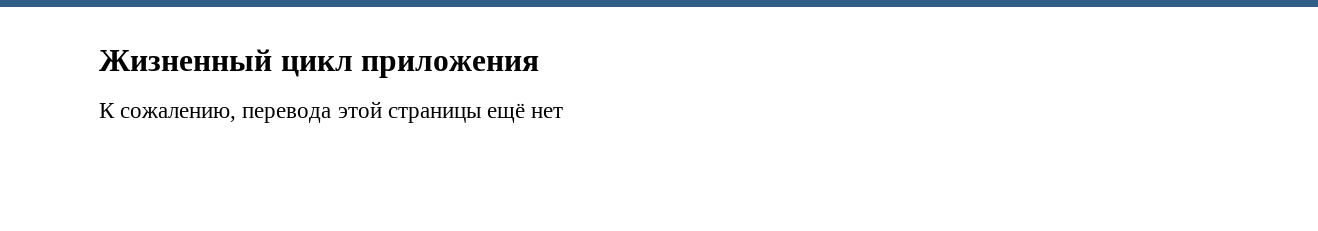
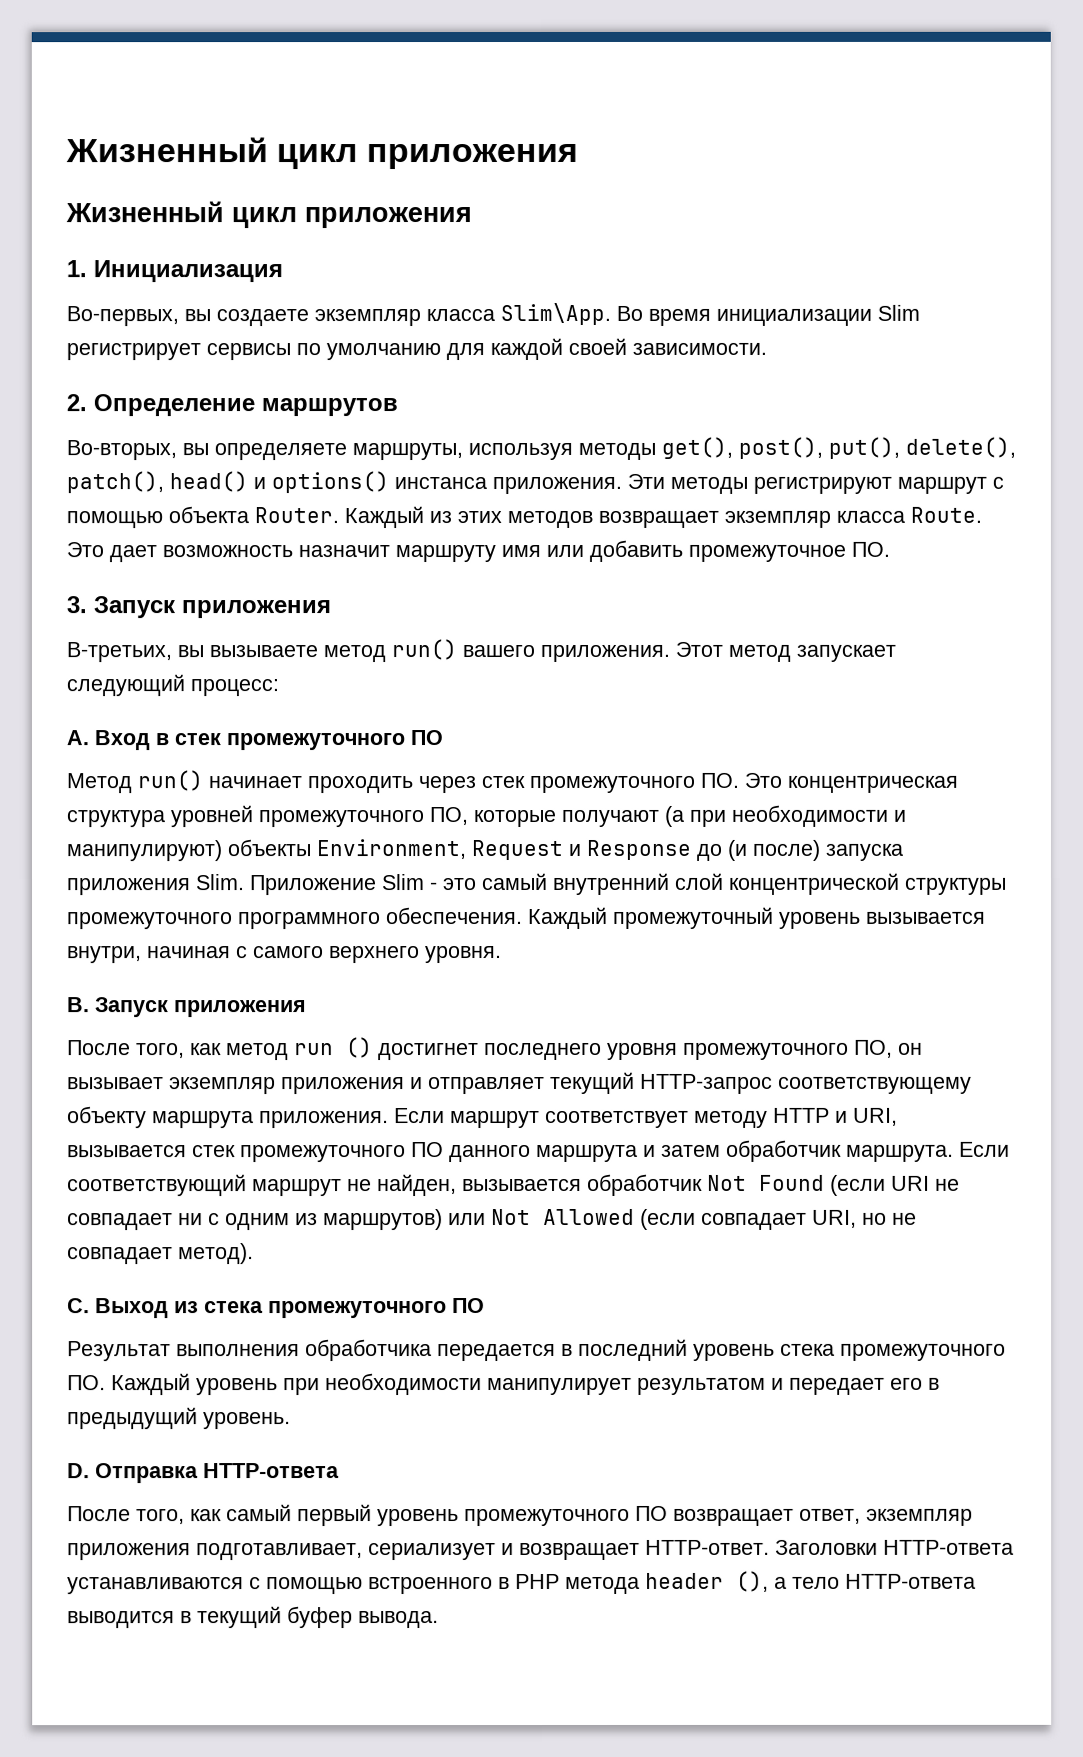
[99,49,540,78] [99,101,564,123] Жизненный цикл приложения // К сожалению, перевода этой страницы ещё нет -> [65,137,579,170] [65,201,472,229] [66,260,283,283] [66,302,920,327] [66,337,767,361] [66,394,398,417] [66,436,1016,461] [66,471,1004,495] [66,506,982,529] [66,539,890,563] [66,596,331,619] [66,639,896,663] [66,674,279,697] [66,730,443,751] [66,770,958,794] [66,804,906,828] [66,839,903,862] [66,872,1007,896] [67,906,986,930] [67,946,502,964] [67,997,307,1018] [67,1037,923,1061] [67,1071,972,1095] [67,1106,898,1129] [67,1139,1010,1163] [67,1173,960,1197] [67,1208,917,1231] [67,1243,254,1265] [67,1298,485,1319] [67,1338,1006,1362] [67,1373,940,1396] [67,1407,291,1430] [67,1463,340,1484] [67,1504,973,1527] [67,1539,1014,1561] [67,1570,976,1595] [67,1606,439,1629] Жизненный цикл приложения // Жизненный цикл приложения // 1. Инициализация // Во-первых, вы создаете экземпляр класса Slim\App. Во время инициализации Slim регистрирует сервисы по умолчанию для каждой своей зависимости. // 2. Определение маршрутов // Во-вторых, вы определяете маршруты, используя методы get(), post(), put(), delete(), patch(), head() и options() инстанса приложения. Эти методы регистрируют маршрут с помощью объекта Router. Каждый из этих методов возвращает экземпляр класса Route. Это дает возможность назначит маршруту имя или добавить промежуточное ПО. // 3. Запуск приложения // В-третьих, вы вызываете метод run() вашего приложения. Этот метод запускает следующий процесс: // A. Вход в стек промежуточного ПО // Метод run() начинает проходить через стек промежуточного ПО. Это концентрическая структура уровней промежуточного ПО, которые получают (а при необходимости и манипулируют) объекты Environment, Request и Response до (и после) запуска приложения Slim. Приложение Slim - это самый внутренний слой концентрической структуры промежуточного программного обеспечения. Каждый промежуточный уровень вызывается внутри, начиная с самого верхнего уровня. // B. Запуск приложения // После того, как метод run () достигнет последнего уровня промежуточного ПО, он вызывает экземпляр приложения и отправляет текущий HTTP-запрос соответствующему объекту маршрута приложения. Если маршрут соответствует методу HTTP и URI, вызывается стек промежуточного ПО данного маршрута и затем обработчик маршрута. Если соответствующий маршрут не найден, вызывается обработчик Not Found (если URI не совпадает ни с одним из маршрутов) или Not Allowed (если совпадает URI, но не совпадает метод). // C. Выход из стека промежуточного ПО // Результат выполнения обработчика передается в последний уровень стека промежуточного ПО. Каждый уровень при необходимости манипулирует результатом и передает его в предыдущий уровень. // D. Отправка HTTP-ответа // После того, как самый первый уровень промежуточного ПО возвращает ответ, экземпляр приложения подготавливает, сериализует и возвращает HTTP-ответ. Заголовки HTTP-ответа устанавливаются с помощью встроенного в PHP метода header (), а тело HTTP-ответа выводится в текущий буфер вывода.

